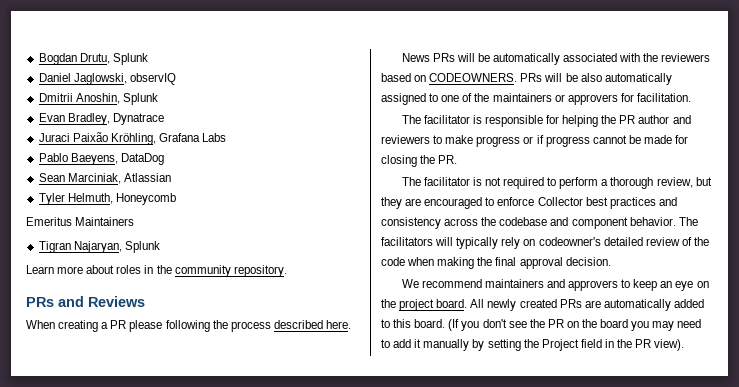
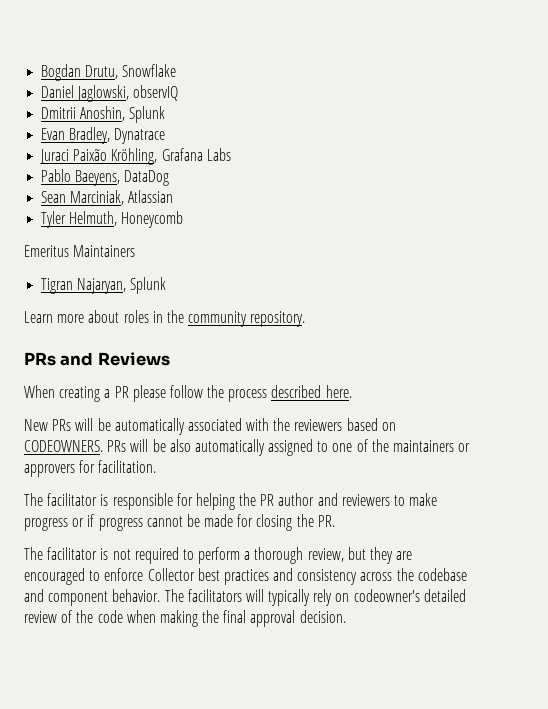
[112,53,148,65] Splunk -> [122,64,177,77] Snowflake
[165,320,210,332] following -> [169,385,203,398] follow
[401,53,430,62] News -> [24,419,48,431] New
[401,279,709,291] [381,299,704,311] [381,319,702,331] [381,339,685,351] // We recommend maintainers and approvers to keep an eye on the project board. All newly created PRs are automatically added to this board. (If you don't see the PR on the board you may need to add it manually by setting the Project field in the PR view). -> (346, 616) none

